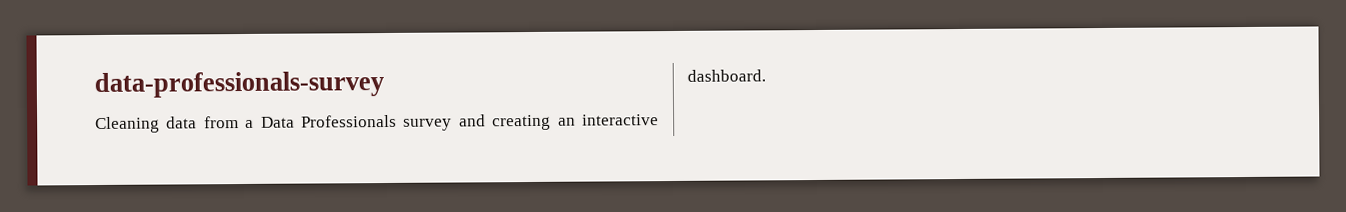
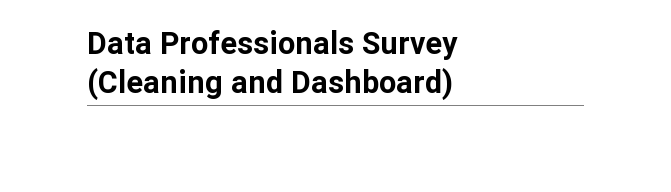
[94,71,384,99] [95,114,659,134] [687,69,766,82] data-professionals-survey // Cleaning data from a Data Professionals survey and creating an interactive dashboard. -> [87,30,459,60] [87,68,454,101] Data Professionals Survey (Cleaning and Dashboard)

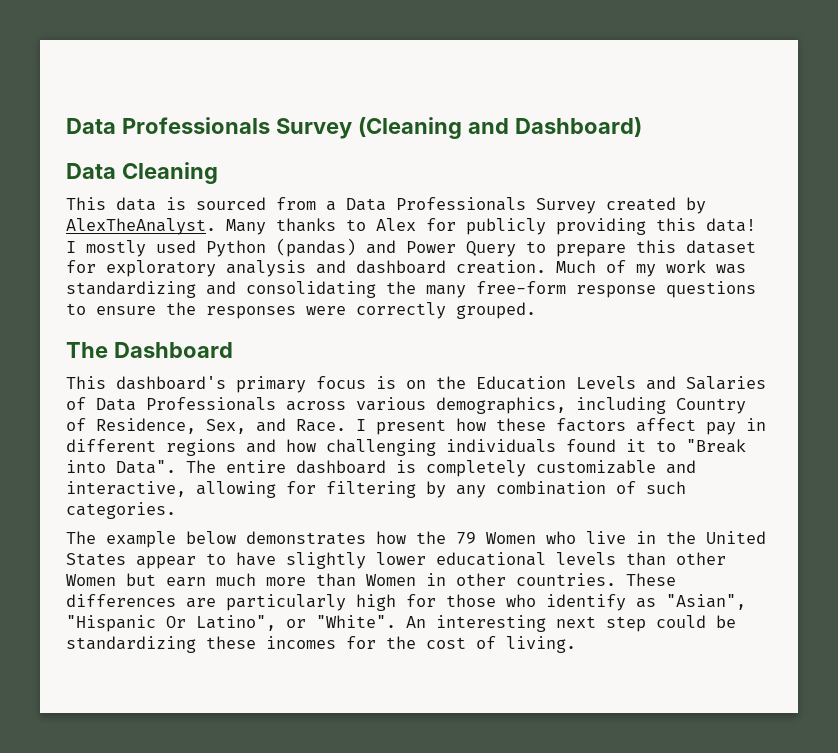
(454, 84) none -> [66,162,218,184] [66,197,706,214] [66,218,756,235] [66,238,756,257] [66,260,746,277] [66,281,756,298] [66,302,536,319] [66,342,233,358] [66,376,766,393] [66,397,746,414] [66,418,766,435] [66,439,746,456] [66,460,696,477] [66,481,686,498] [66,502,176,519] [66,531,766,548] [66,552,726,569] [66,573,676,587] [66,594,746,611] [66,615,736,632] [66,636,576,653] // Data Cleaning // This data is sourced from a Data Professionals Survey created by AlexTheAnalyst. Many thanks to Alex for publicly providing this data! I mostly used Python (pandas) and Power Query to prepare this dataset for exploratory analysis and dashboard creation. Much of my work was standardizing and consolidating the many free-form response questions to ensure the responses were correctly grouped. // The Dashboard // This dashboard's primary focus is on the Education Levels and Salaries of Data Professionals across various demographics, including Country of Residence, Sex, and Race. I present how these factors affect pay in different regions and how challenging individuals found it to "Break into Data". The entire dashboard is completely customizable and interactive, allowing for filtering by any combination of such categories. // The example below demonstrates how the 79 Women who live in the United States appear to have slightly lower educational levels than other Women but earn much more than Women in other countries. These differences are particularly high for those who identify as "Asian", "Hispanic Or Latino", or "White". An interesting next step could be standardizing these incomes for the cost of living.

